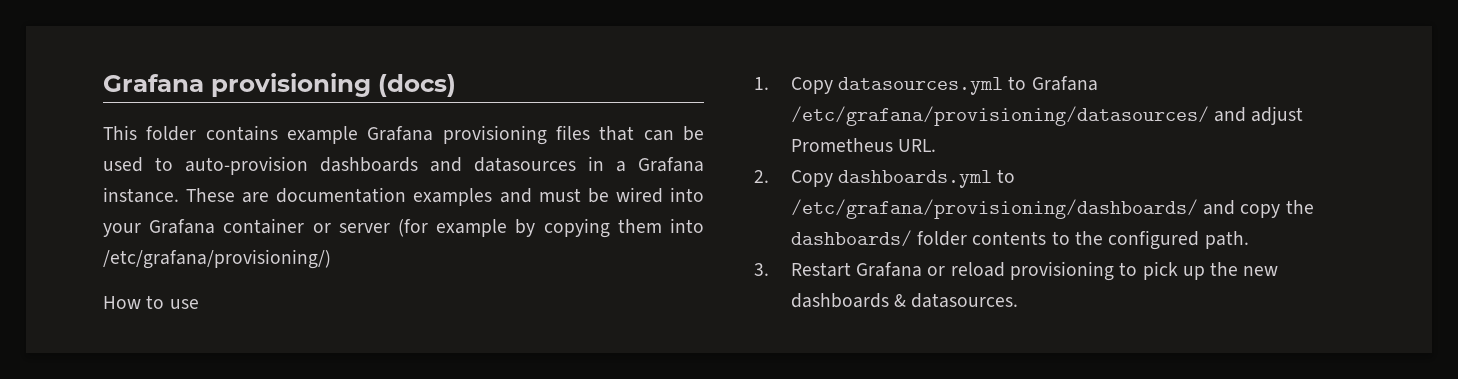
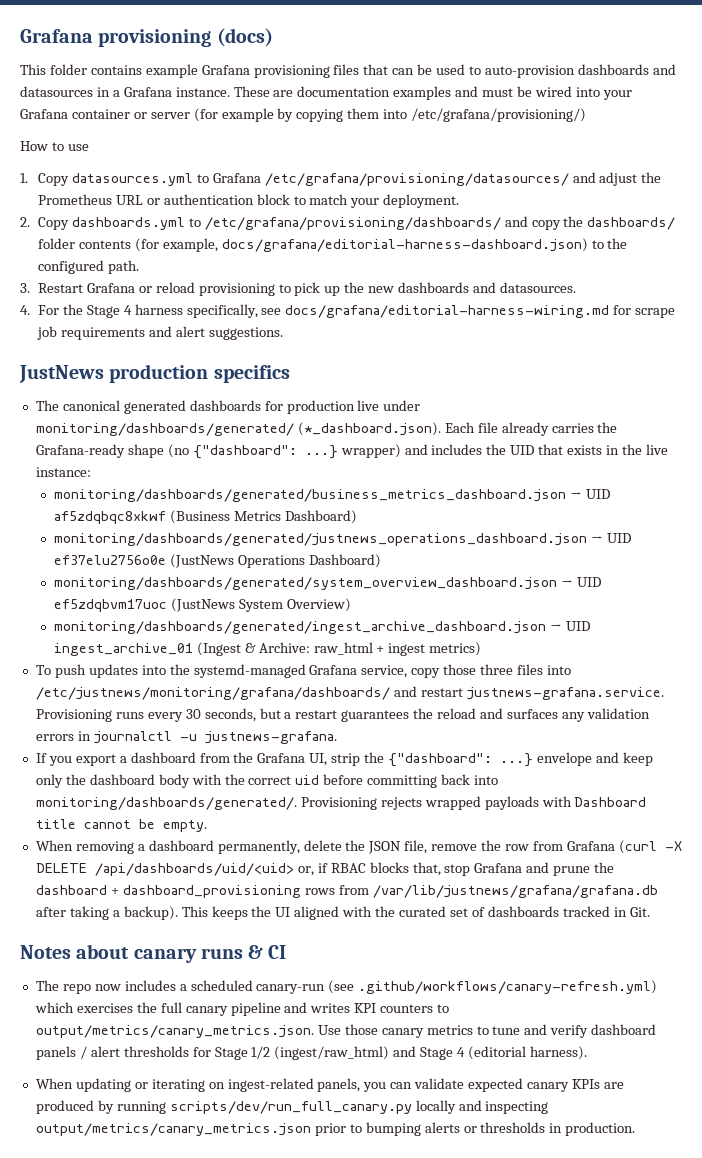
[790,138,937,152] Prometheus URL. -> [641,172,662,183] [37,194,460,208] the Prometheus URL or authentication block to match your deployment.
(1047, 238) none -> [134,238,588,252] (for example, docs/grafana/editorial-harness-dashboard.json)
[894,293,1019,308] & datasources. -> [472,282,576,293] [20,304,676,318] [36,326,283,340] [19,364,290,383] [35,400,421,414] [35,422,618,436] [35,444,668,459] [35,467,91,477] [53,489,610,502] [53,510,357,524] [53,533,631,546] [53,554,381,568] [53,577,601,590] [53,598,351,612] [53,621,590,634] [53,642,482,656] [35,664,571,678] [35,686,664,700] [35,708,650,722] [35,731,337,744] [35,752,653,767] [35,774,499,788] [35,796,647,810] [35,819,207,832] [35,840,682,854] [35,862,615,876] [35,885,658,898] [35,906,650,920] [20,944,287,963] [35,980,658,994] [34,1002,450,1016] [35,1024,657,1038] [35,1046,587,1060] [35,1078,624,1092] [35,1100,549,1114] [35,1122,636,1136] and datasources. // 4. For the Stage 4 harness specifically, see docs/grafana/editorial-harness-wiring.md for scrape job requirements and alert suggestions. // JustNews production specifics // The canonical generated dashboards for production live under monitoring/dashboards/generated/ (*_dashboard.json). Each file already carries the Grafana-ready shape (no {"dashboard": ...} wrapper) and includes the UID that exists in the live instance: // monitoring/dashboards/generated/business_metrics_dashboard.json → UID af5zdqbqc8xkwf (Business Metrics Dashboard) // monitoring/dashboards/generated/justnews_operations_dashboard.json → UID ef37elu2756o0e (JustNews Operations Dashboard) // monitoring/dashboards/generated/system_overview_dashboard.json → UID ef5zdqbvm17uoc (JustNews System Overview) // monitoring/dashboards/generated/ingest_archive_dashboard.json → UID ingest_archive_01 (Ingest & Archive: raw_html + ingest metrics) // To push updates into the systemd-managed Grafana service, copy those three files into /etc/justnews/monitoring/grafana/dashboards/ and restart justnews-grafana.service. Provisioning runs every 30 seconds, but a restart guarantees the reload and surfaces any validation errors in journalctl -u justnews-grafana. // If you export a dashboard from the Grafana UI, strip the {"dashboard": ...} envelope and keep only the dashboard body with the correct uid before committing back into monitoring/dashboards/generated/. Provisioning rejects wrapped payloads with Dashboard title cannot be empty. // When removing a dashboard permanently, delete the JSON file, remove the row from Grafana (curl -X DELETE /api/dashboards/uid/<uid> or, if RBAC blocks that, stop Grafana and prune the dashboard + dashboard_provisioning rows from /var/lib/justnews/grafana/grafana.db after taking a backup). This keeps the UI aligned with the curated set of dashboards tracked in Git. // Notes about canary runs & CI // The repo now includes a scheduled canary-run (see .github/workflows/canary-refresh.yml) which exercises the full canary pipeline and writes KPI counters to output/metrics/canary_metrics.json. Use those canary metrics to tune and verify dashboard panels / alert thresholds for Stage 1/2 (ingest/raw_html) and Stage 4 (editorial harness). // When updating or iterating on ingest-related panels, you can validate expected canary KPIs are produced by running scripts/dev/run_full_canary.py locally and inspecting output/metrics/canary_metrics.json prior to bumping alerts or thresholds in production.

